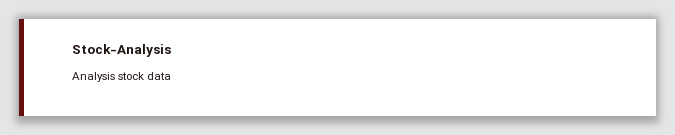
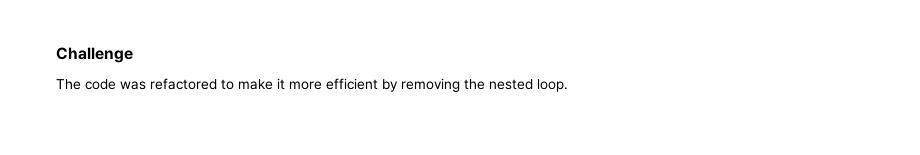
[72,44,171,57] [72,72,172,82] Stock-Analysis // Analysis stock data -> [56,47,133,63] [56,78,568,92] Challenge // The code was refactored to make it more efficient by removing the nested loop.

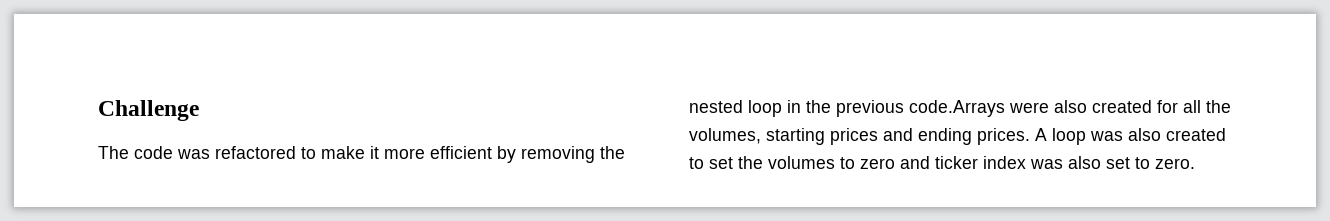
[537,79,568,92] loop. -> [748,100,1231,117] [689,128,1226,145] [689,156,1195,169] loop in the previous code.Arrays were also created for all the volumes, starting prices and ending prices. A loop was also created to set the volumes to zero and ticker index was also set to zero.

